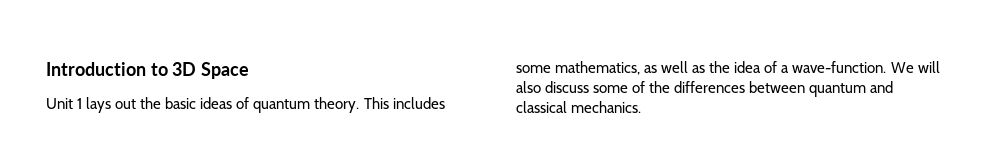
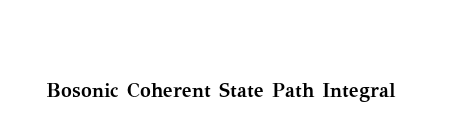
[46,62,250,79] [46,97,445,113] [516,61,940,75] [516,81,894,97] [516,101,642,113] Introduction to 3D Space // Unit 1 lays out the basic ideas of quantum theory. This includes some mathematics, as well as the idea of a wave-function. We will also discuss some of the differences between quantum and classical mechanics. -> [46,82,396,102] Bosonic Coherent State Path Integral

